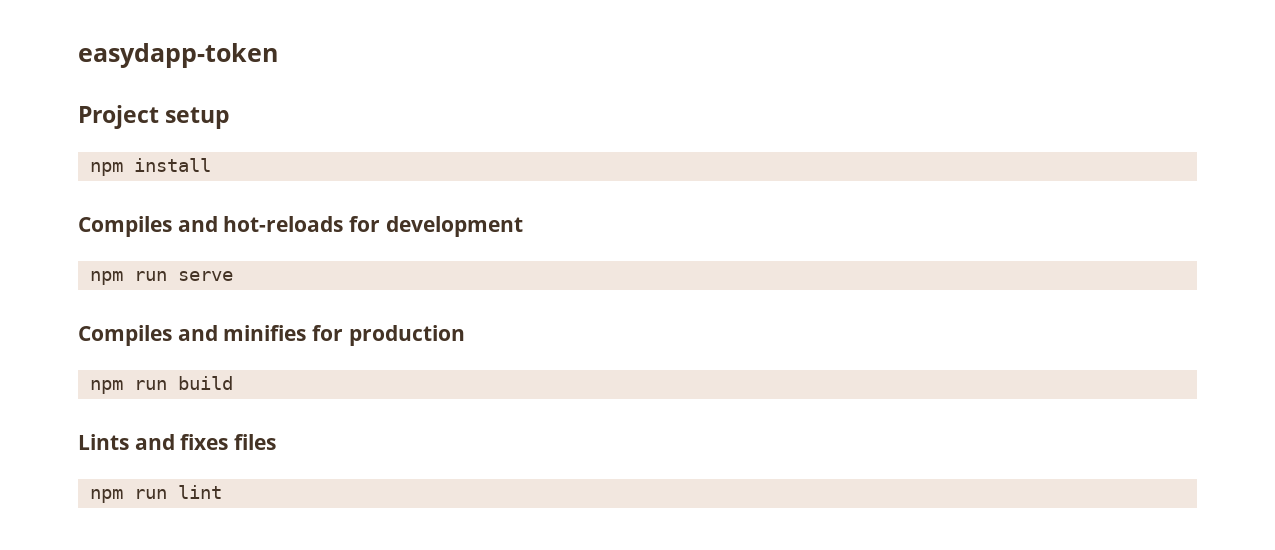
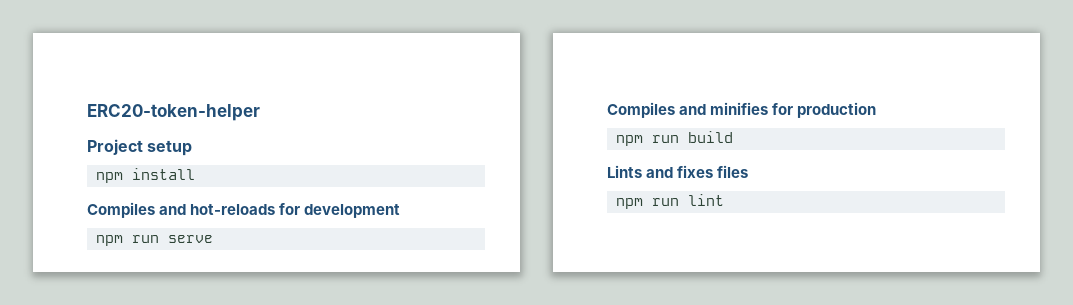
[78,43,278,68] easydapp-token -> [87,104,260,121] ERC20-token-helper

